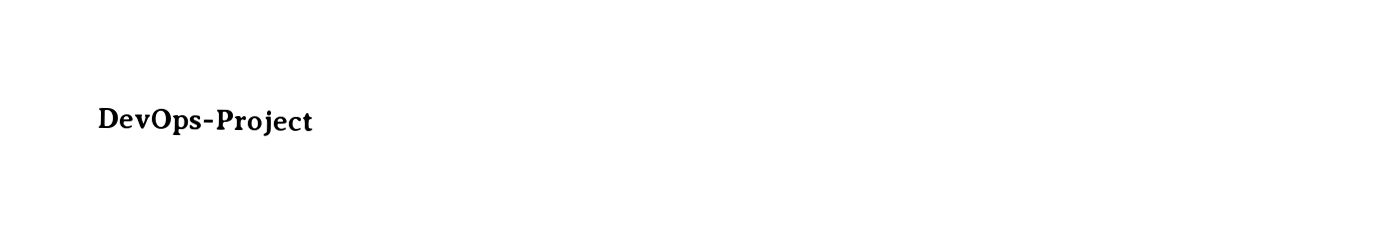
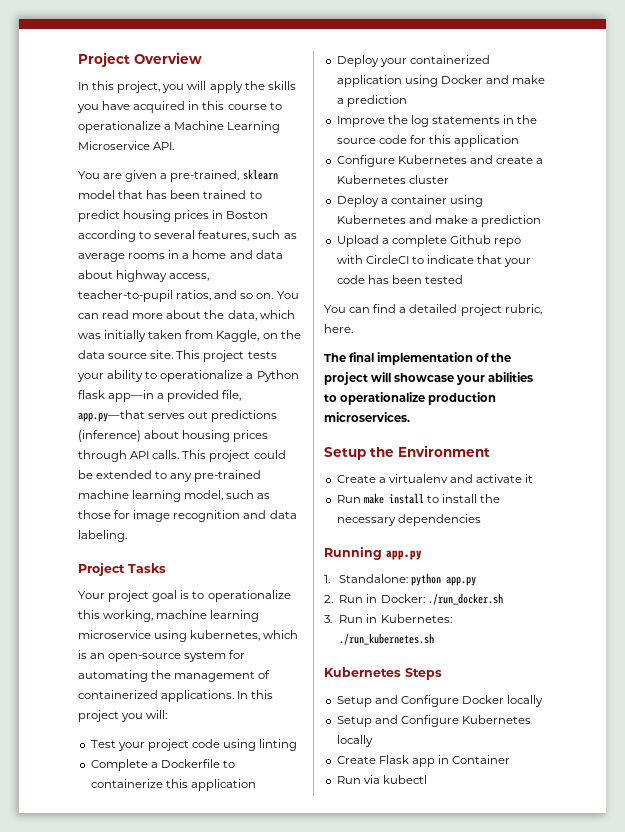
[97,107,314,138] DevOps-Project -> [78,52,202,67] [78,81,296,93] [77,101,282,113] [78,121,281,133] [78,141,175,150] [78,169,278,182] [78,190,262,199] [78,210,269,222] [78,230,297,242] [78,250,283,262] [78,270,210,282] [78,290,299,302] [78,310,295,321] [78,330,301,342] [78,350,277,362] [77,370,299,382] [78,390,242,402] [78,410,278,422] [78,430,269,442] [78,450,286,462] [78,470,262,482] [78,490,271,502] [78,510,297,522] [78,530,127,542] [78,562,166,576] [78,590,291,602] [78,610,260,622] [78,630,299,642] [78,650,246,662] [78,670,271,682] [78,690,274,702] [78,710,168,722] [90,739,298,751] [90,759,235,771] [90,779,256,791] [336,55,490,67] [336,75,546,87] [336,95,407,107] [336,115,538,127] [336,135,520,147] [336,155,544,167] [336,175,449,184] [336,195,483,207] [336,215,542,227] [336,235,522,247] [336,255,532,267] [336,275,463,284] [324,304,542,316] [324,324,353,333] [324,352,512,365] [324,372,534,385] [324,392,497,405] [324,412,410,422] [324,445,490,460] [336,474,534,483] [336,493,501,504] [336,514,481,526] [324,546,422,560] [324,573,477,586] [324,593,503,605] [324,614,452,623] [339,633,435,645] [324,667,442,680] [336,695,544,707] [336,715,531,727] [336,735,373,747] [336,755,511,767] [336,775,427,784] Project Overview // In this project, you will apply the skills you have acquired in this course to operationalize a Machine Learning Microservice API. // You are given a pre-trained, sklearn model that has been trained to predict housing prices in Boston according to several features, such as average rooms in a home and data about highway access, teacher-to-pupil ratios, and so on. You can read more about the data, which was initially taken from Kaggle, on the data source site. This project tests your ability to operationalize a Python flask app—in a provided file, app.py—that serves out predictions (inference) about housing prices through API calls. This project could be extended to any pre-trained machine learning model, such as those for image recognition and data labeling. // Project Tasks // Your project goal is to operationalize this working, machine learning microservice using kubernetes, which is an open-source system for automating the management of containerized applications. In this project you will: // Test your project code using linting // Complete a Dockerfile to containerize this application // Deploy your containerized application using Docker and make a prediction // Improve the log statements in the source code for this application // Configure Kubernetes and create a Kubernetes cluster // Deploy a container using Kubernetes and make a prediction // Upload a complete Github repo with CircleCI to indicate that your code has been tested // You can find a detailed project rubric, here. // The final implementation of the project will showcase your abilities to operationalize production microservices. // Setup the Environment // Create a virtualenv and activate it // Run make install to install the necessary dependencies // Running app.py // 1. Standalone: python app.py // 2. Run in Docker: ./run_docker.sh // 3. Run in Kubernetes: ./run_kubernetes.sh // Kubernetes Steps // Setup and Configure Docker locally // Setup and Configure Kubernetes locally // Create Flask app in Container // Run via kubectl

